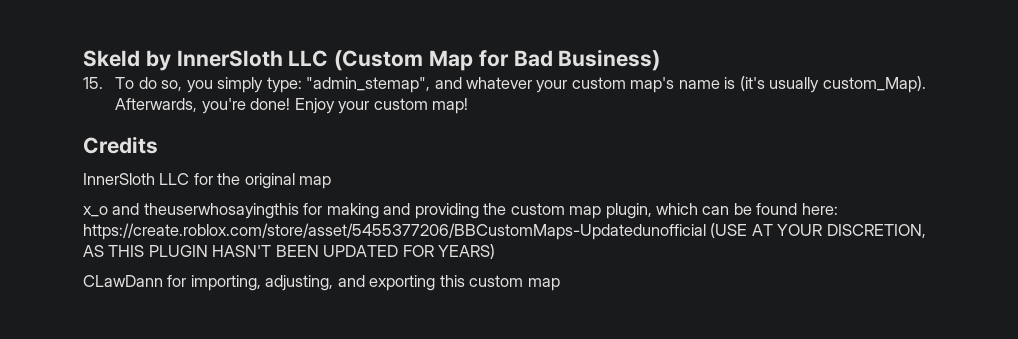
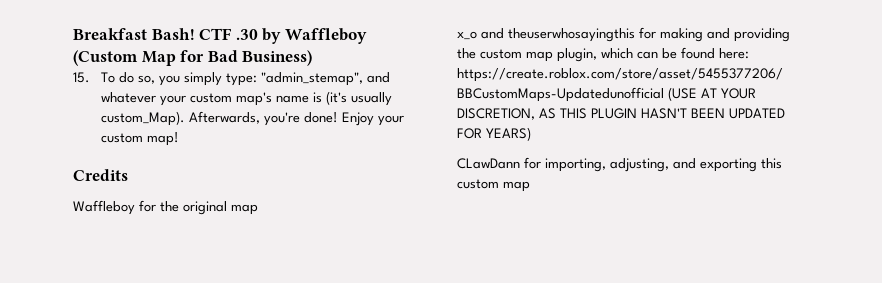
[83,50,329,71] Skeld by InnerSloth LLC -> [73,28,367,44] Breakfast Bash! CTF .30 by Waffleboy
[83,173,190,185] InnerSloth LLC -> [73,200,135,215] Waffleboy

